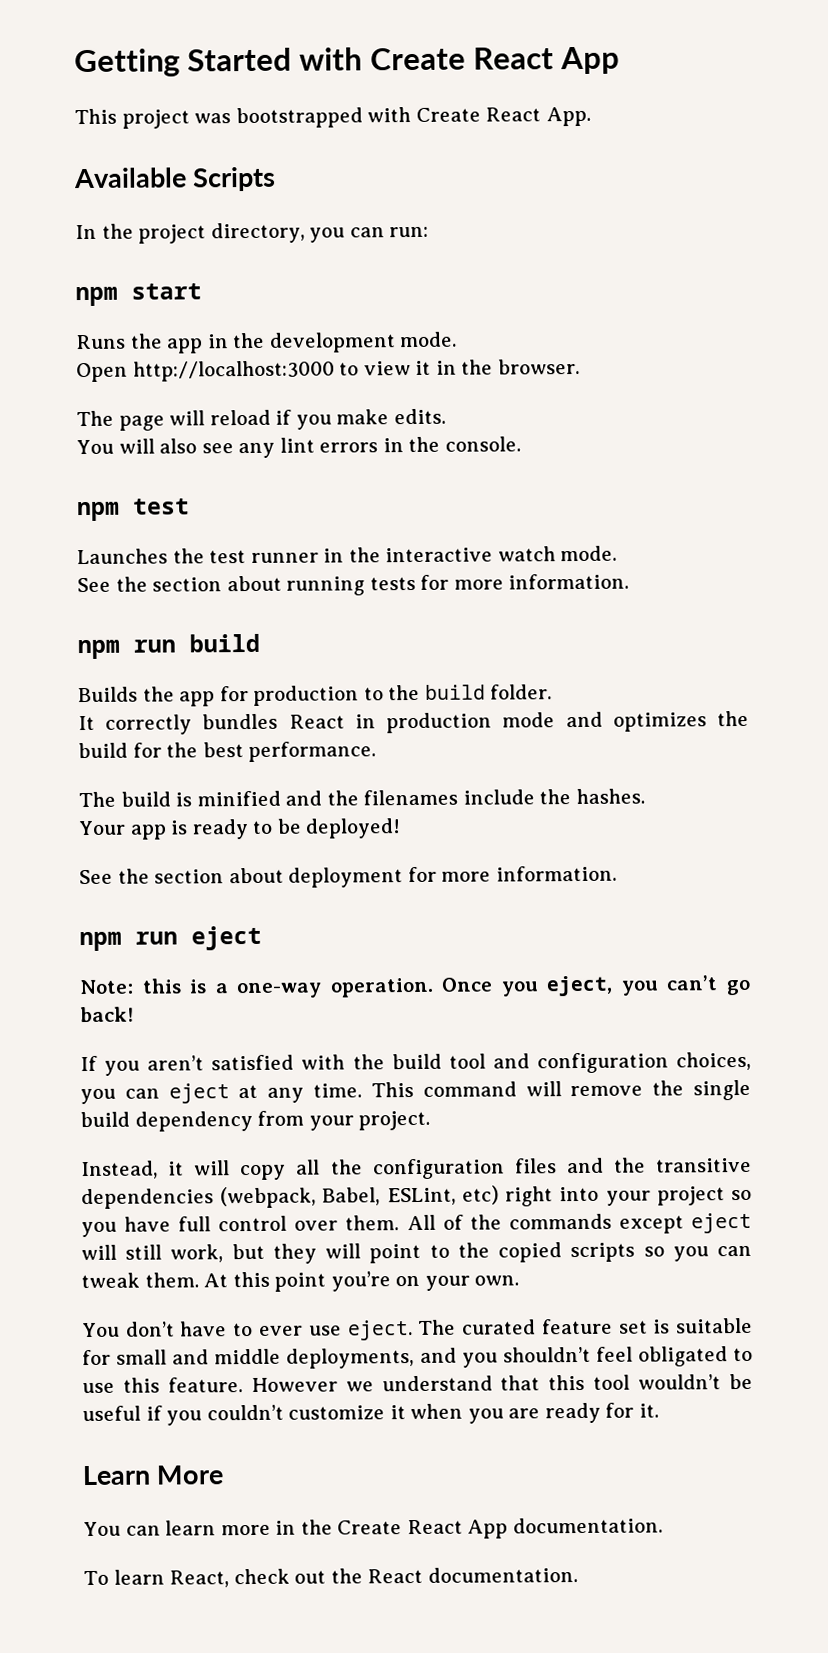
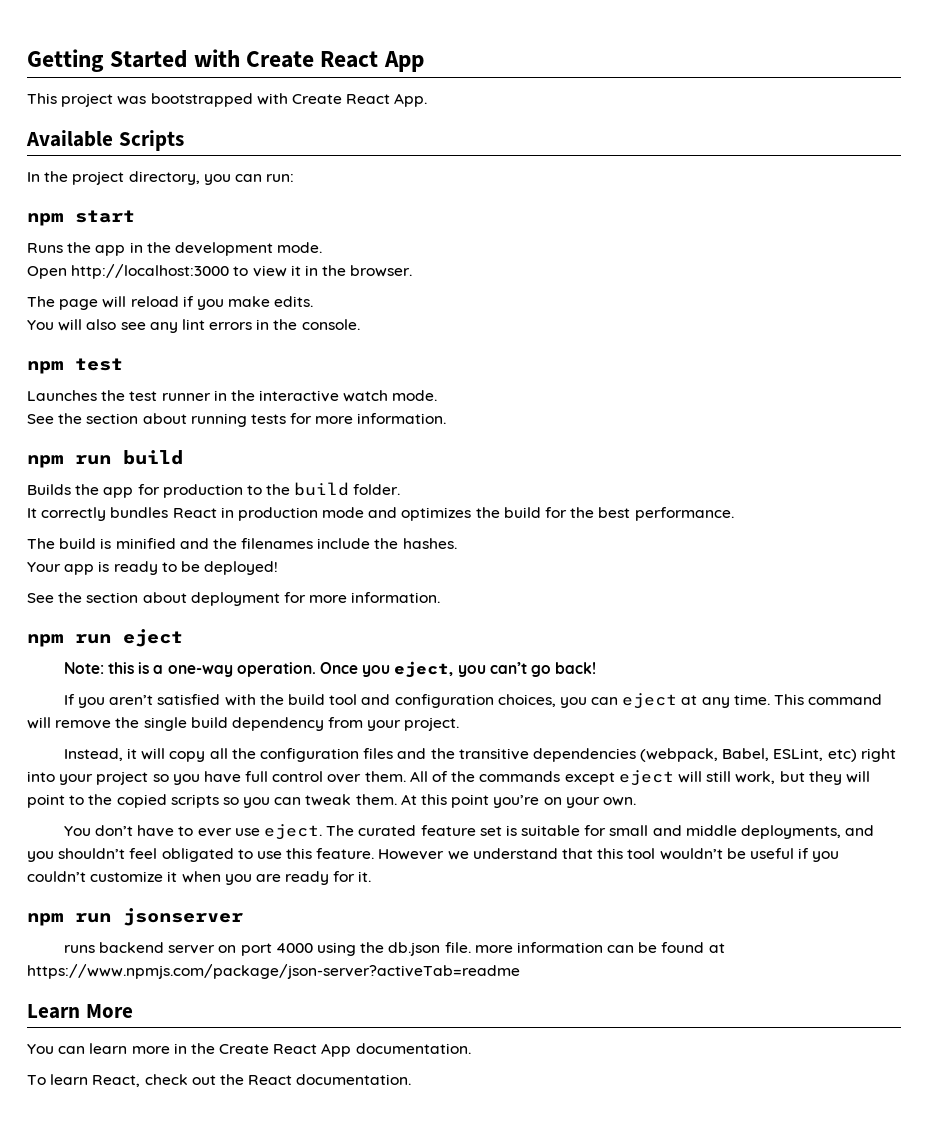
(659, 1410) none -> [27,908,243,926] [63,942,725,956] [27,964,520,979] // npm run jsonserver // runs backend server on port 4000 using the db.json file. more information can be found at https://www.npmjs.com/package/json-server?activeTab=readme

